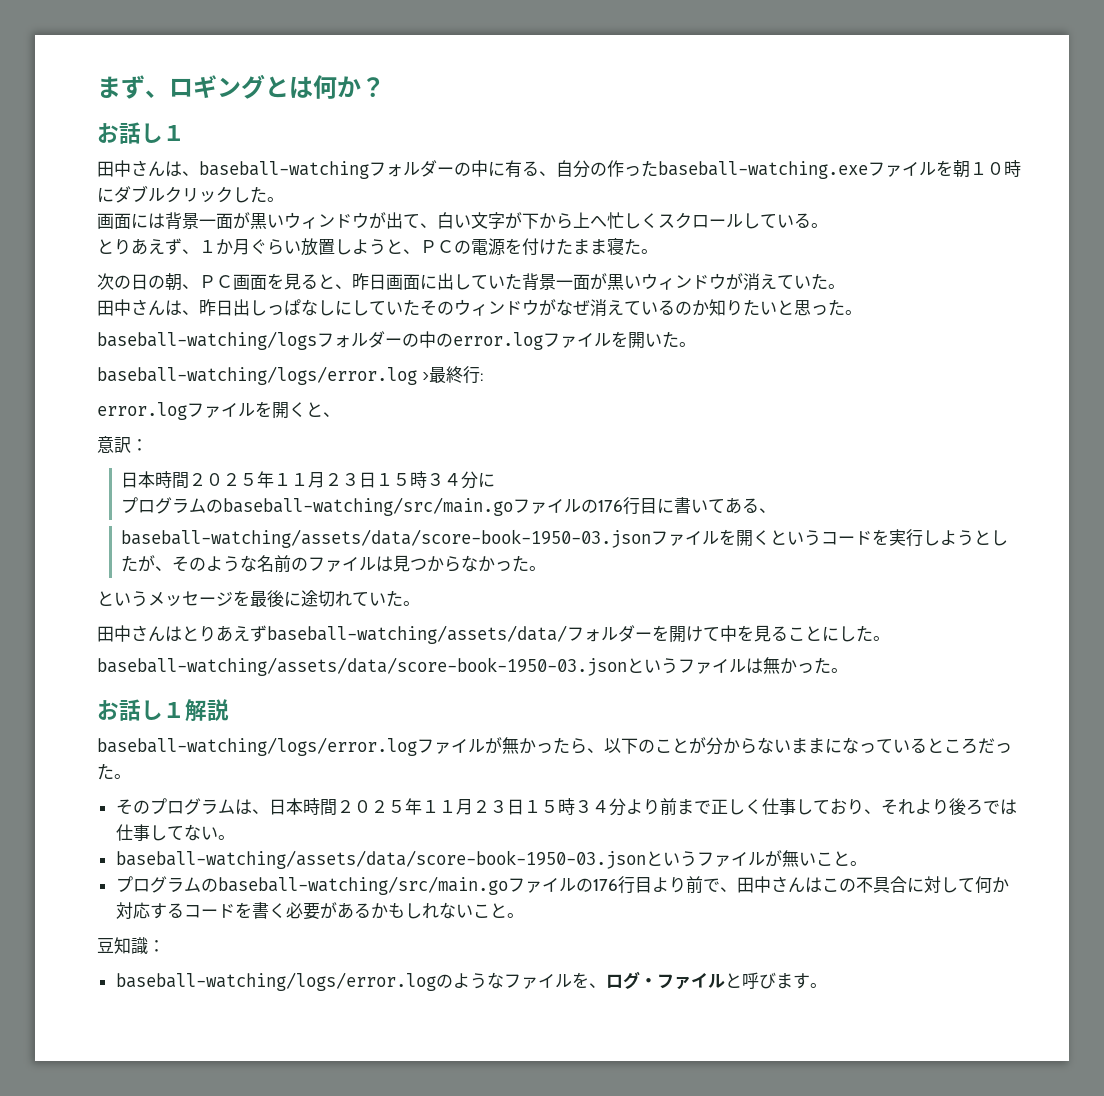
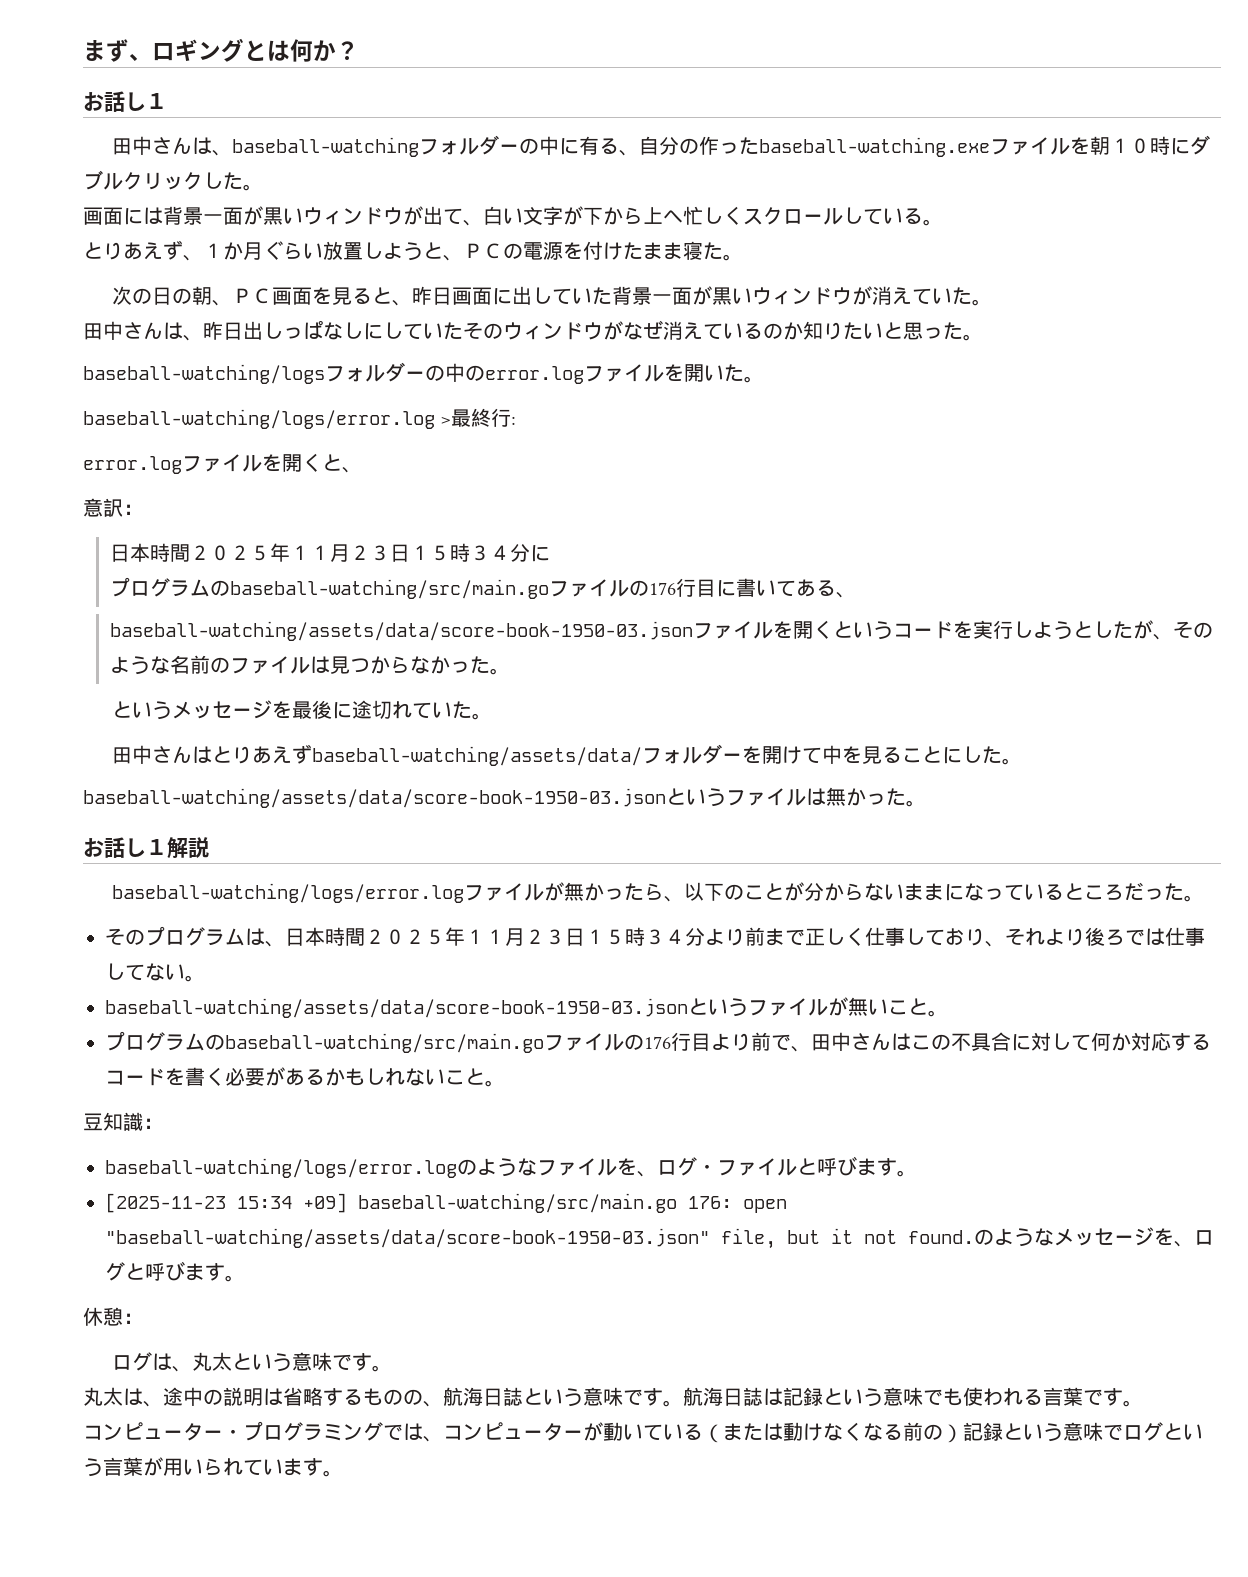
(827, 985) none -> [105,1193,787,1213] [105,1227,1214,1249] [105,1261,245,1282] [83,1307,143,1326] [111,1352,392,1372] [83,1387,1143,1407] [83,1421,1203,1443] [83,1457,343,1477] // [2025-11-23 15:34 +09] baseball-watching/src/main.go 176: open "baseball-watching/assets/data/score-book-1950-03.json" file, but it not found.のようなメッセージを、ログと呼びます。 // 休憩： // ログは、丸太という意味です。 // 丸太は、途中の説明は省略するものの、航海日誌という意味です。航海日誌は記録という意味でも使われる言葉です。 // コンピューター・プログラミングでは、コンピューターが動いている（または動けなくなる前の）記録という意味でログという言葉が用いられています。

